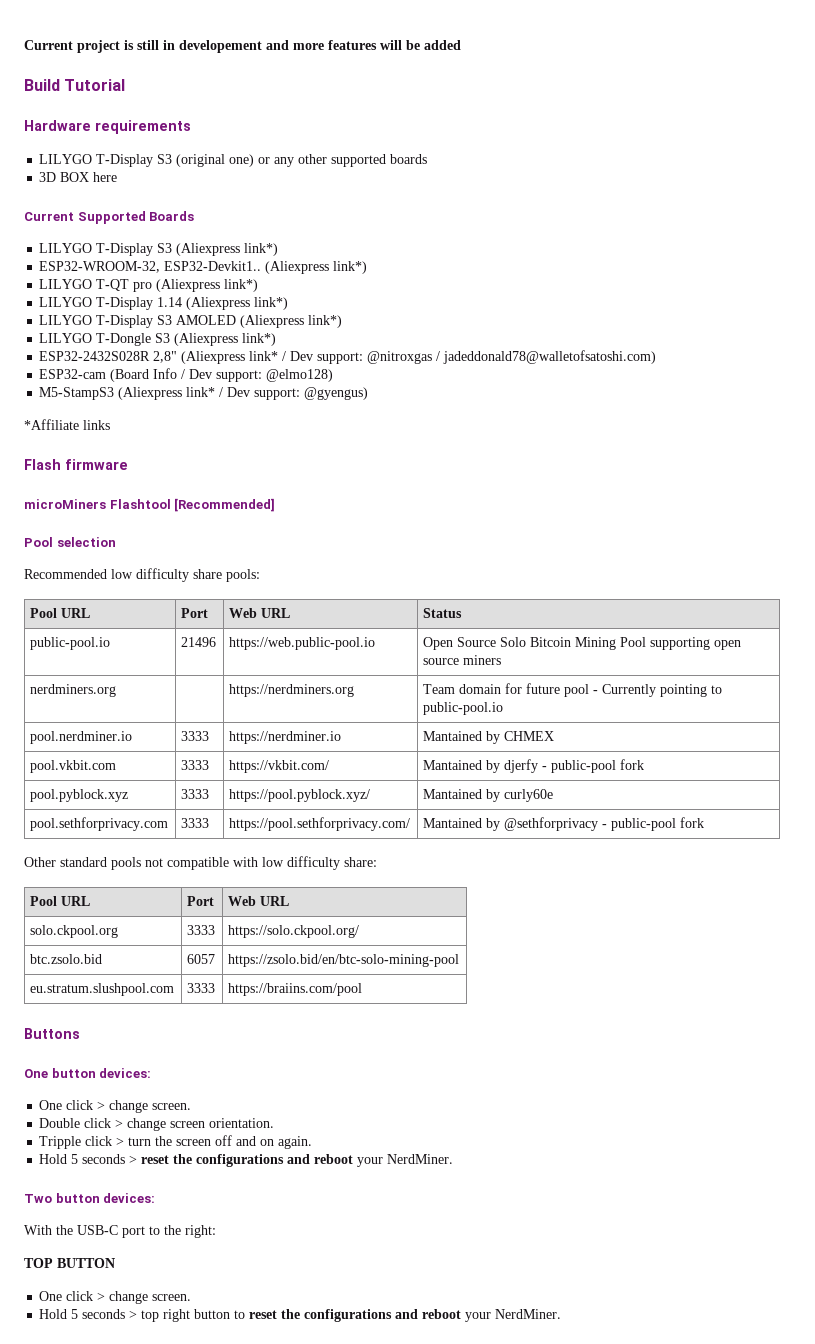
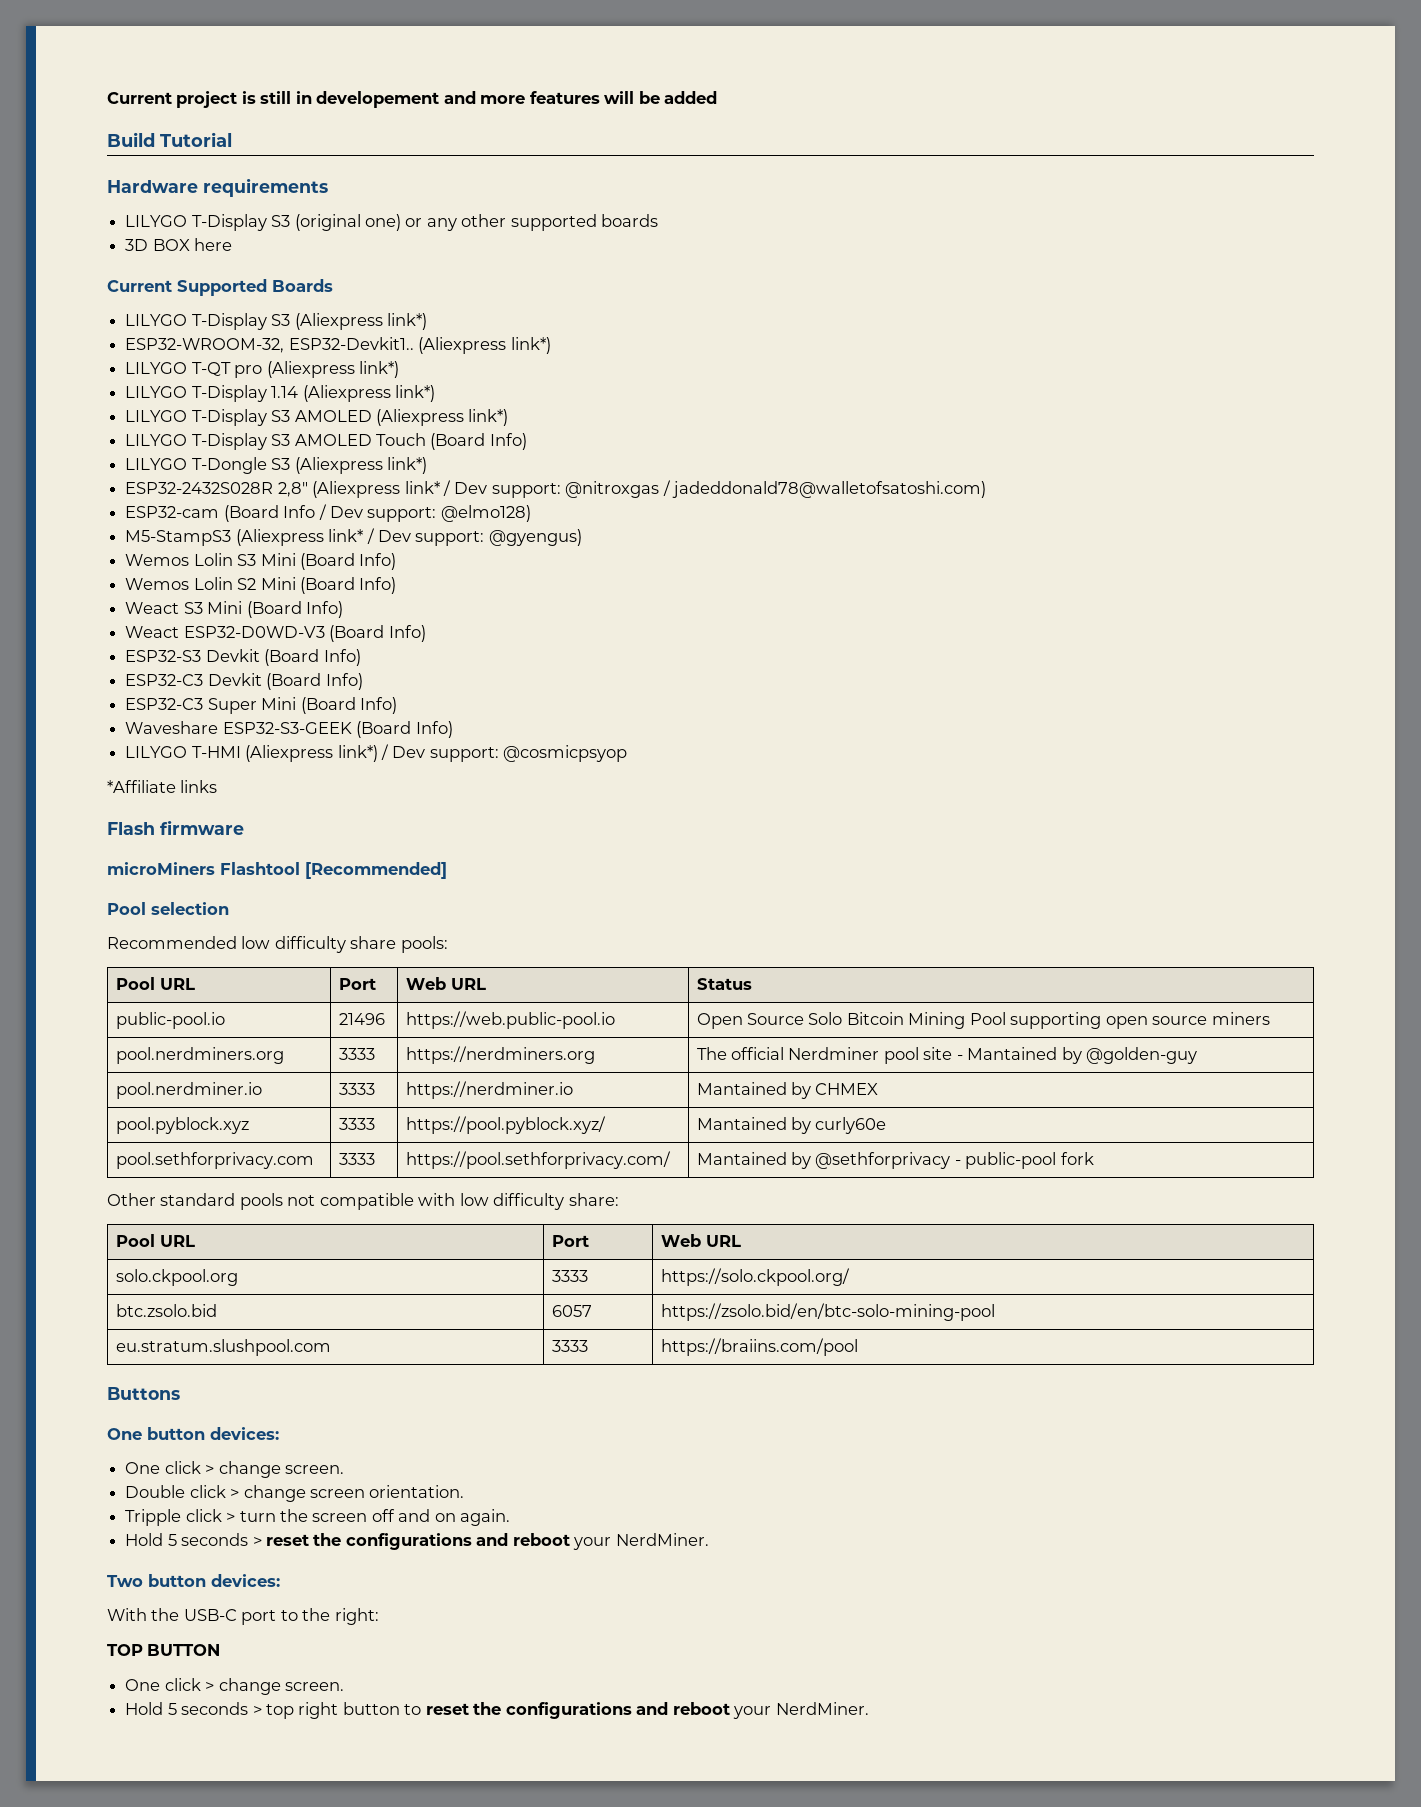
(343, 321) none -> [125,433,527,450] // LILYGO T-Display S3 AMOLED Touch (Board Info)
(369, 393) none -> [125,553,397,570] [125,577,397,594] [125,601,343,618] [125,625,426,642] [125,649,361,666] [125,673,363,690] [125,697,397,714] [125,721,453,738] [125,744,628,762] // Wemos Lolin S3 Mini (Board Info) // Wemos Lolin S2 Mini (Board Info) // Weact S3 Mini (Board Info) // Weact ESP32-D0WD-V3 (Board Info) // ESP32-S3 Devkit (Board Info) // ESP32-C3 Devkit (Board Info) // ESP32-C3 Super Mini (Board Info) // Waveshare ESP32-S3-GEEK (Board Info) // LILYGO T-HMI (Aliexpress link*) / Dev support: @cosmicpsyop
[30,684,117,697] nerdminers.org | -> [115,1047,284,1064] [338,1048,375,1060] pool.nerdminers.org | 3333
[423,683,723,697] [423,702,504,715] Team domain for future pool - Currently pointing to public-pool.io -> [696,1047,1198,1064] The official Nerdminer pool site - Mantained by @golden-guy
[30,760,117,773] [181,760,210,770] [229,760,330,773] [423,759,645,773] // pool.vkbit.com | 3333 | https://vkbit.com/ | Mantained by djerfy - public-pool fork -> (879, 1089) none

